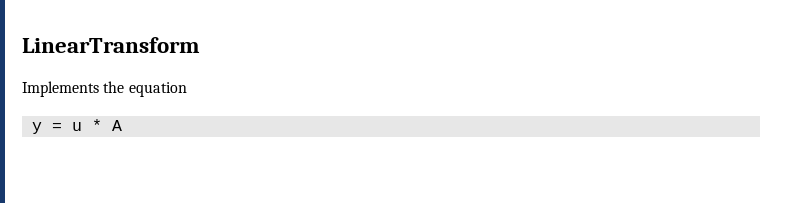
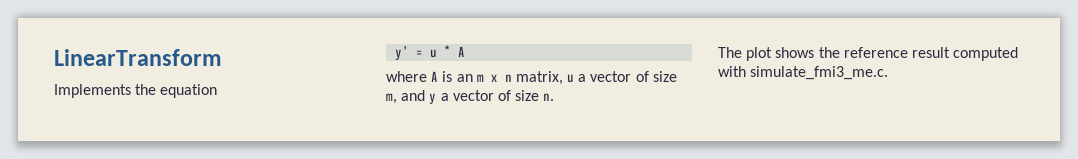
[31,122,42,134] y -> [395,46,410,60] y'
(122, 125) none -> [386,71,677,85] [386,90,555,104] [718,47,1019,61] [718,66,889,80] // where A is an m x n matrix, u a vector of size m, and y a vector of size n. // The plot shows the reference result computed with simulate_fmi3_me.c.

